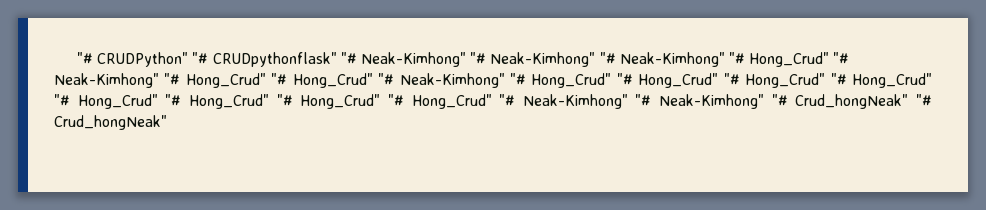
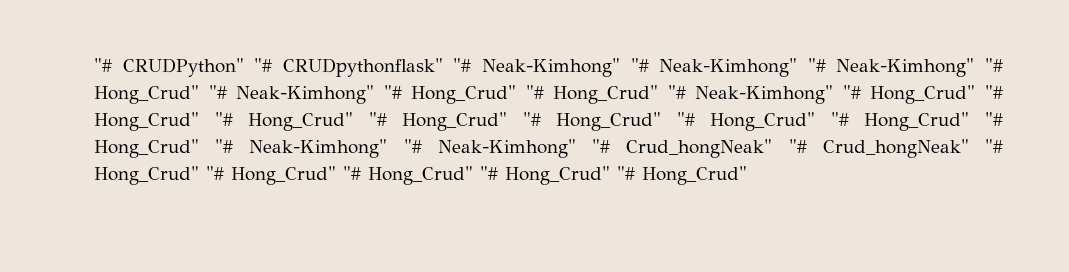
(167, 122) none -> [984,139,1003,153] [94,166,747,185] "# Hong_Crud" "# Hong_Crud" "# Hong_Crud" "# Hong_Crud" "# Hong_Crud"

